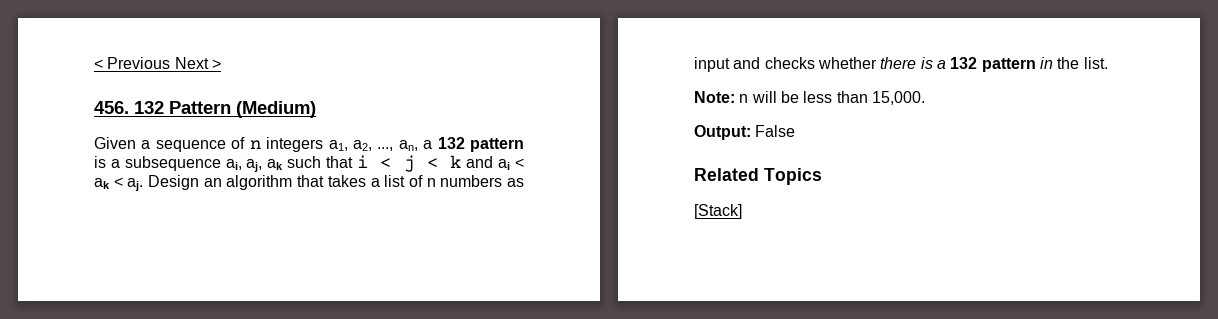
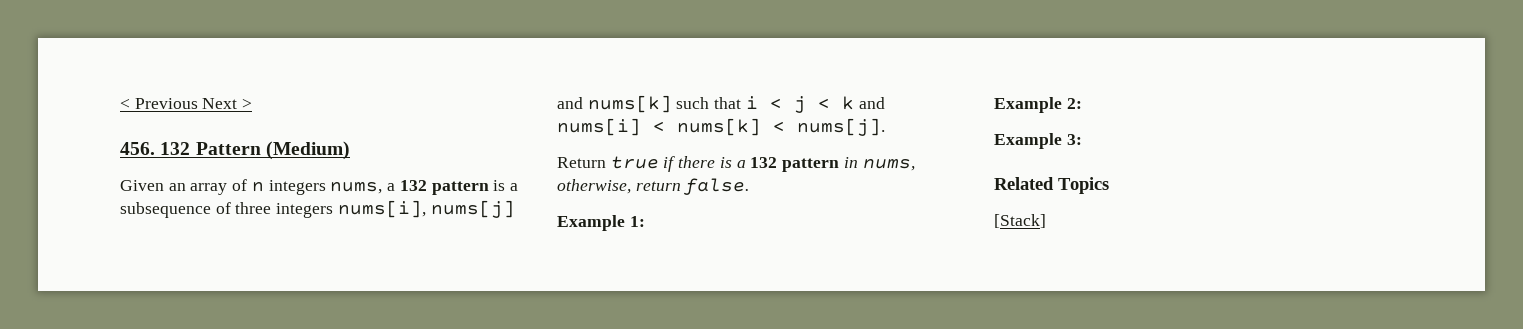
[141,140,226,152] a sequence -> [168,183,228,195] an array
[328,140,418,151] a1, a2, ..., an, -> [330,182,383,194] nums,
[225,159,284,172] ai, aj, ak -> [215,200,515,218] [557,95,672,113] of three integers nums[i], nums[j] and nums[k]
[498,158,524,170] [94,175,524,191] [694,57,877,72] ai < ak < aj. Design an algorithm that takes a list of n numbers as input and checks whether -> [557,118,885,136] [557,156,676,172] nums[i] < nums[k] < nums[j]. // Return true if
[1057,57,1108,69] [694,91,925,105] [694,125,796,140] the list. // Note: n will be less than 15,000. // Output: False -> [862,159,915,171] [557,178,750,195] [557,215,645,231] [994,97,1082,113] [994,133,1082,149] nums, otherwise, return false. // Example 1: // Example 2: // Example 3:

